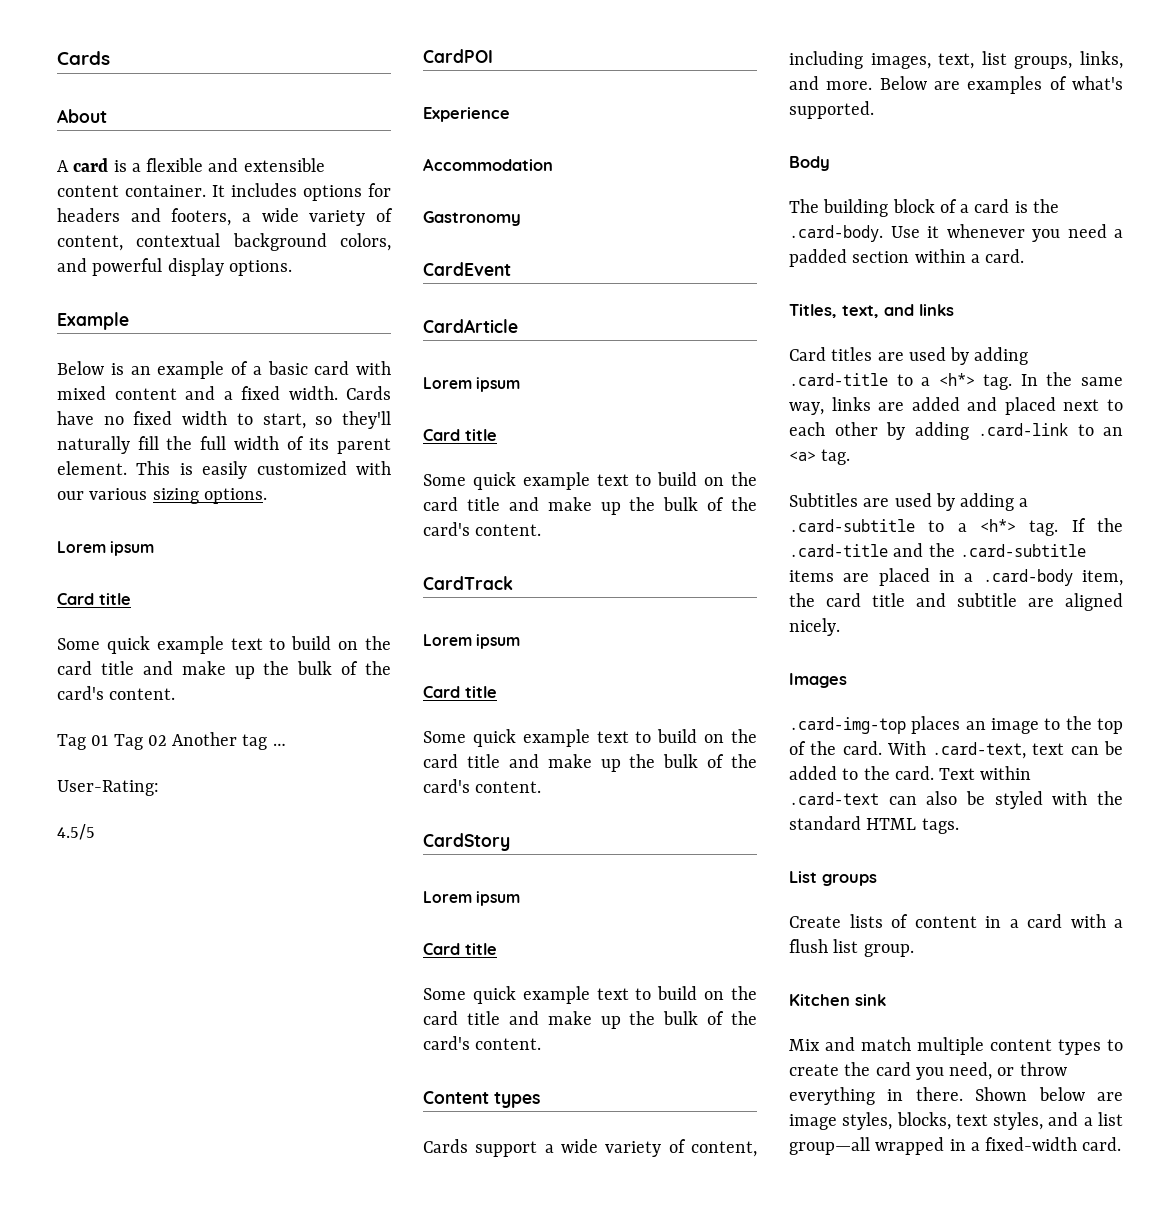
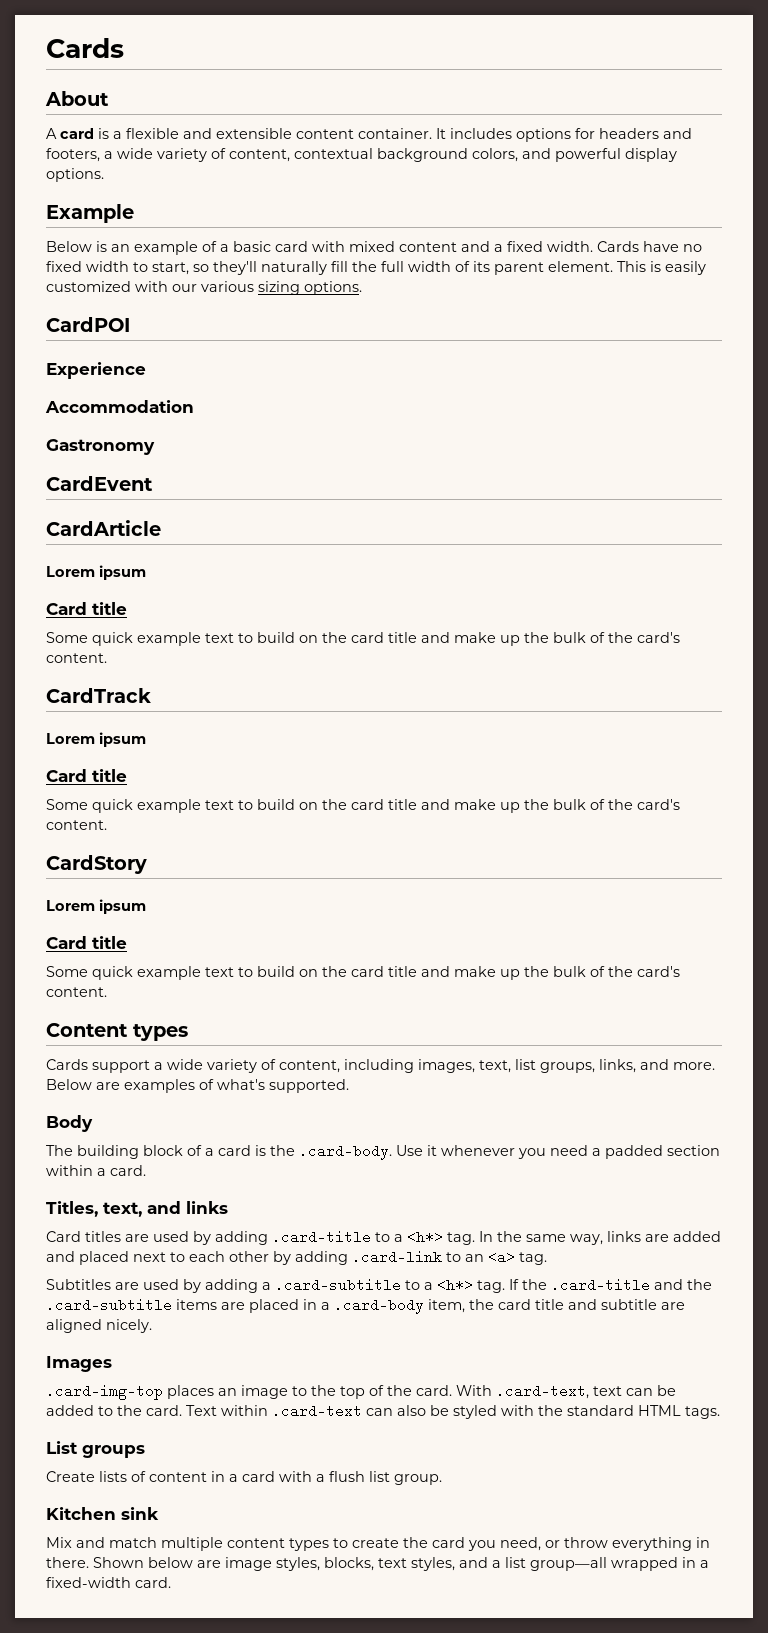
[57,541,155,556] [57,593,131,605] [57,636,391,654] [57,661,391,679] [57,686,176,700] [57,732,286,750] [57,780,159,796] [57,824,95,840] // Lorem ipsum // Card title // Some quick example text to build on the card title and make up the bulk of the card's content. // Tag 01 Tag 02 Another tag … // User-Rating: // 4.5/5 -> (362, 288) none

